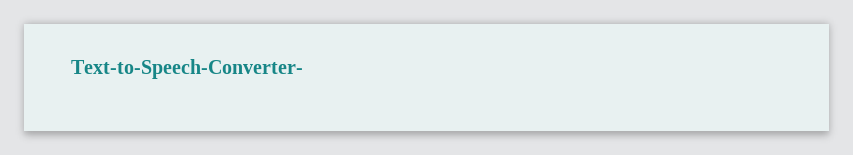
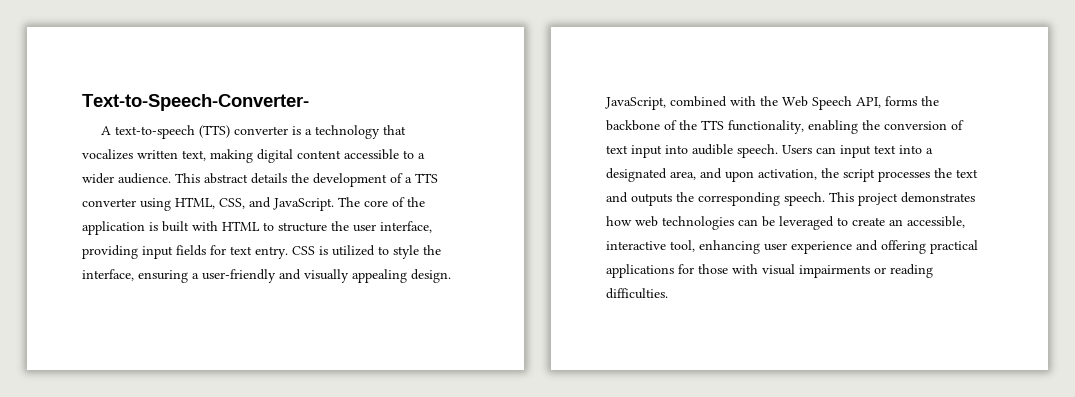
(303, 69) none -> [101,125,407,139] [82,149,425,163] [82,173,438,187] [82,197,425,211] [82,221,432,235] [82,245,441,259] [82,269,451,283] [605,96,939,110] [606,120,964,134] [606,144,933,158] [606,168,978,182] [606,192,975,206] [606,216,965,230] [606,240,978,254] [606,264,933,278] [606,288,668,299] // A text-to-speech (TTS) converter is a technology that vocalizes written text, making digital content accessible to a wider audience. This abstract details the development of a TTS converter using HTML, CSS, and JavaScript. The core of the application is built with HTML to structure the user interface, providing input fields for text entry. CSS is utilized to style the interface, ensuring a user-friendly and visually appealing design. JavaScript, combined with the Web Speech API, forms the backbone of the TTS functionality, enabling the conversion of text input into audible speech. Users can input text into a designated area, and upon activation, the script processes the text and outputs the corresponding speech. This project demonstrates how web technologies can be leveraged to create an accessible, interactive tool, enhancing user experience and offering practical applications for those with visual impairments or reading difficulties.

